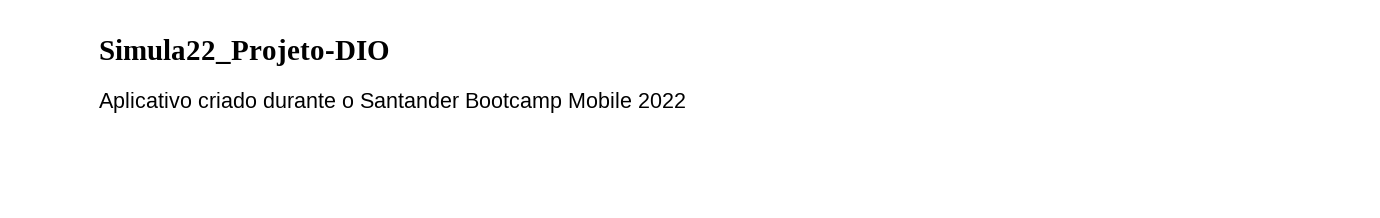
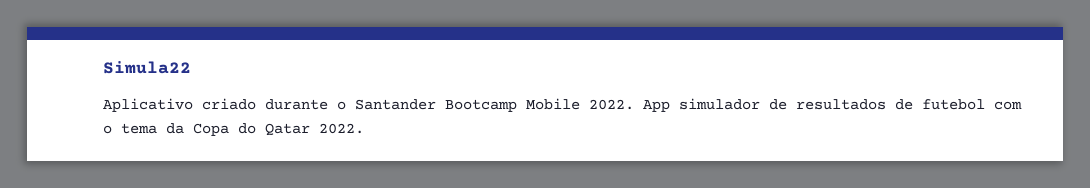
[99,39,390,66] Simula22_Projeto-DIO -> [103,61,191,74] Simula22
[638,93,686,108] 2022 -> [589,98,1022,112] [103,123,364,136] 2022. App simulador de resultados de futebol com o tema da Copa do Qatar 2022.

